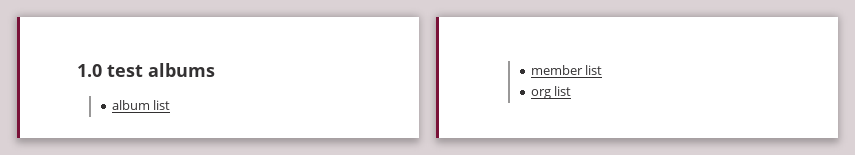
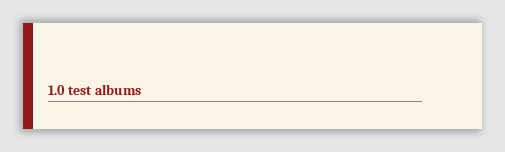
[111,100,171,110] [530,65,603,75] [530,86,572,99] // album list // member list // org list -> (141, 89) none

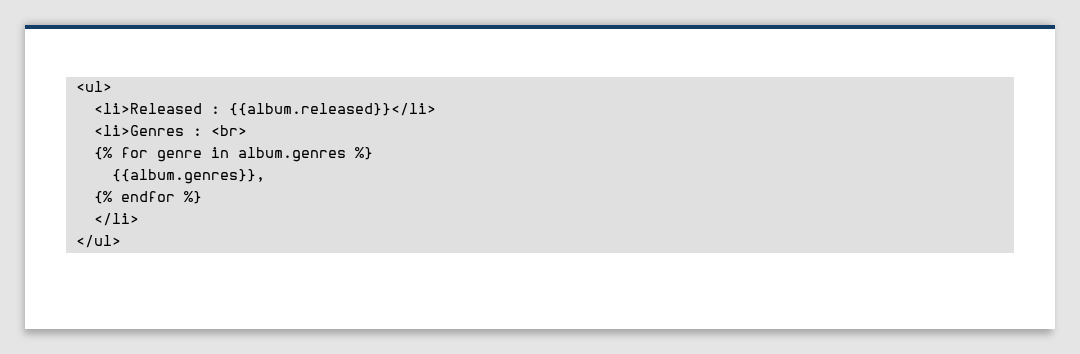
[48,84,141,95] 1.0 test albums -> [76,81,113,92] [94,103,437,116] [94,125,248,136] [94,147,374,162] [112,169,266,184] [94,191,203,204] [94,213,140,226] [76,235,122,248] <ul> // <li>Released : {{album.released}}</li> // <li>Genres : <br> // {% for genre in album.genres %} // {{album.genres}}, // {% endfor %} // </li> // </ul>

